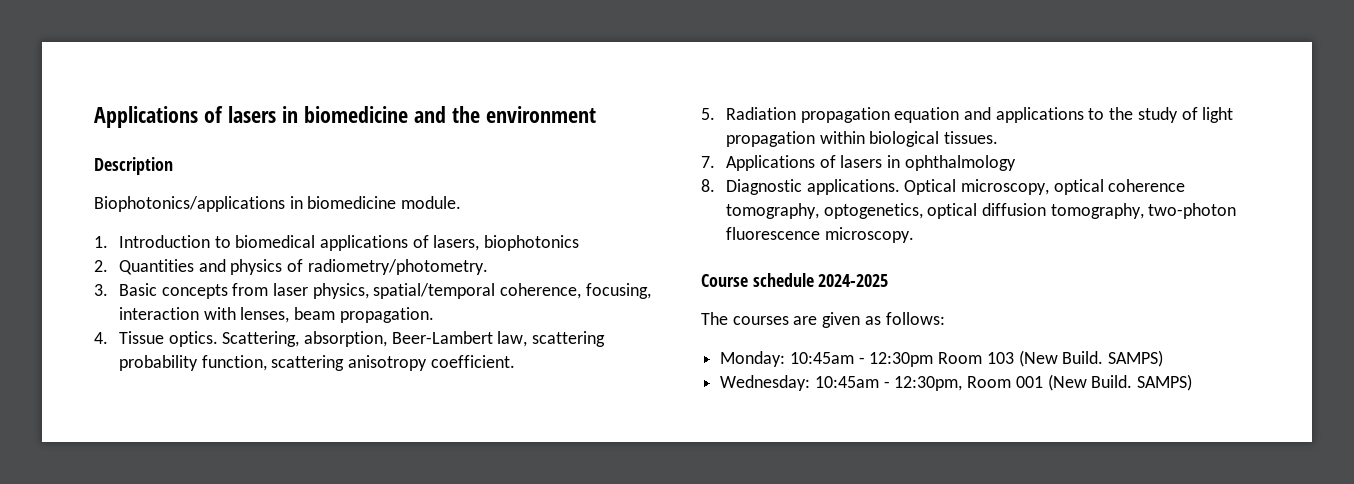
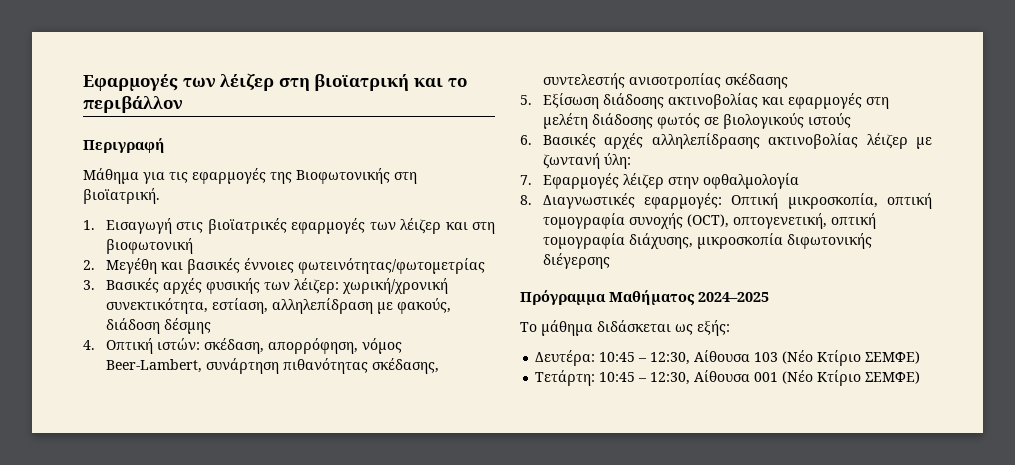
[94,106,596,128] [94,157,173,175] [94,196,462,212] [94,235,580,251] [94,259,488,275] [94,283,651,299] [118,307,434,323] [94,331,606,347] [118,355,515,371] [701,107,1234,123] [725,131,999,147] [701,155,1016,171] [701,179,1186,195] [725,203,1237,219] [725,227,914,243] [701,273,889,287] [701,312,945,328] [720,350,1164,367] [720,374,1193,391] Applications of lasers in biomedicine and the environment // Description // Biophotonics/applications in biomedicine module. // 1. Introduction to biomedical applications of lasers, biophotonics // 2. Quantities and physics of radiometry/photometry. // 3. Basic concepts from laser physics, spatial/temporal coherence, focusing, interaction with lenses, beam propagation. // 4. Tissue optics. Scattering, absorption, Beer-Lambert law, scattering probability function, scattering anisotropy coefficient. // 5. Radiation propagation equation and applications to the study of light propagation within biological tissues. // 7. Applications of lasers in ophthalmology // 8. Diagnostic applications. Optical microscopy, optical coherence tomography, optogenetics, optical diffusion tomography, two-photon fluorescence microscopy. // Course schedule 2024-2025 // The courses are given as follows: // Monday: 10:45am - 12:30pm Room 103 (New Build. SAMPS) // Wednesday: 10:45am - 12:30pm, Room 001 (New Build. SAMPS) -> [83,73,467,91] [83,96,183,113] [83,138,165,153] [83,168,417,184] [83,188,160,204] [83,218,495,234] [105,238,193,254] [83,258,485,274] [83,278,448,294] [105,298,451,314] [105,318,211,334] [83,338,402,354] [105,358,439,374] [542,73,788,89] [520,93,889,109] [542,113,851,129] [520,133,932,149] [542,153,631,169] [520,173,799,189] [520,193,932,209] [542,213,876,229] [542,233,872,249] [542,253,610,269] [520,290,769,306] [520,320,730,336] [535,350,921,366] [535,370,921,386] Εφαρμογές των λέιζερ στη βιοϊατρική και το περιβάλλον // Περιγραφή // Μάθημα για τις εφαρμογές της Βιοφωτονικής στη βιοϊατρική. // 1. Εισαγωγή στις βιοϊατρικές εφαρμογές των λέιζερ και στη βιοφωτονική // 2. Μεγέθη και βασικές έννοιες φωτεινότητας/φωτομετρίας // 3. Βασικές αρχές φυσικής των λέιζερ: χωρική/χρονική συνεκτικότητα, εστίαση, αλληλεπίδραση με φακούς, διάδοση δέσμης // 4. Οπτική ιστών: σκέδαση, απορρόφηση, νόμος Beer-Lambert, συνάρτηση πιθανότητας σκέδασης, συντελεστής ανισοτροπίας σκέδασης // 5. Εξίσωση διάδοσης ακτινοβολίας και εφαρμογές στη μελέτη διάδοσης φωτός σε βιολογικούς ιστούς // 6. Βασικές αρχές αλληλεπίδρασης ακτινοβολίας λέιζερ με ζωντανή ύλη: // 7. Εφαρμογές λέιζερ στην οφθαλμολογία // 8. Διαγνωστικές εφαρμογές: Οπτική μικροσκοπία, οπτική τομογραφία συνοχής (OCT), οπτογενετική, οπτική τομογραφία διάχυσης, μικροσκοπία διφωτονικής διέγερσης // Πρόγραμμα Μαθήματος 2024–2025 // Το μάθημα διδάσκεται ως εξής: // Δευτέρα: 10:45 – 12:30, Αίθουσα 103 (Νέο Κτίριο ΣΕΜΦΕ) // Τετάρτη: 10:45 – 12:30, Αίθουσα 001 (Νέο Κτίριο ΣΕΜΦΕ)

